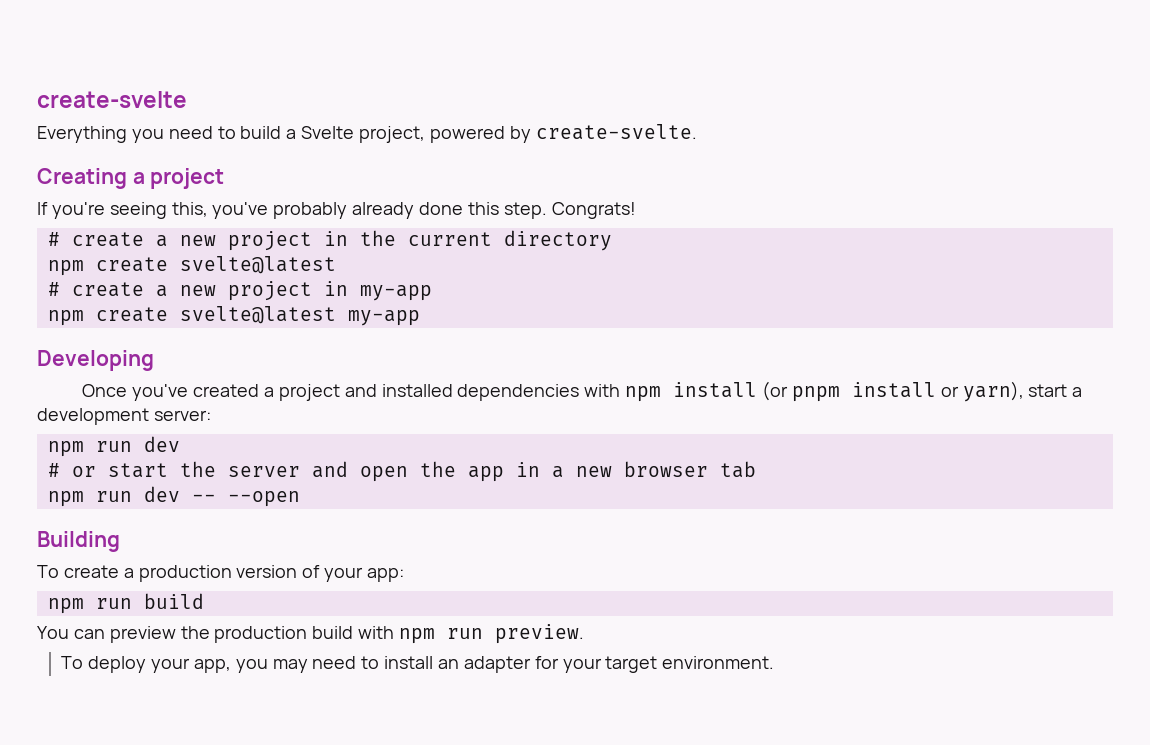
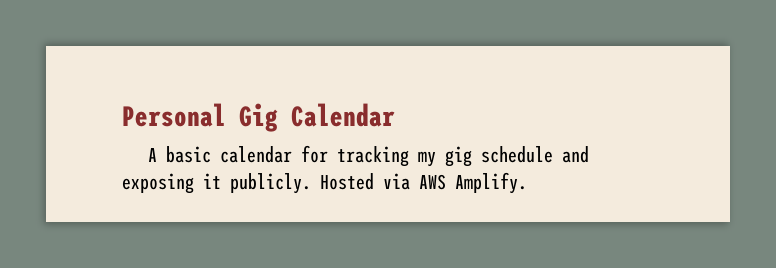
[37,91,187,108] [37,124,697,143] [37,168,225,189] [37,202,636,219] [47,230,612,251] [47,256,336,276] [47,281,432,301] [47,306,420,326] [37,350,154,371] [82,381,1083,402] [37,408,211,425] [47,436,180,457] [47,461,756,482] [47,486,300,507] [37,531,120,552] [37,565,405,582] [47,593,204,614] [37,624,585,644] [61,656,775,673] create-svelte // Everything you need to build a Svelte project, powered by create-svelte. // Creating a project // If you're seeing this, you've probably already done this step. Congrats! // # create a new project in the current directory // npm create svelte@latest // # create a new project in my-app // npm create svelte@latest my-app // Developing // Once you've created a project and installed dependencies with npm install (or pnpm install or yarn), start a development server: // npm run dev // # or start the server and open the app in a new browser tab // npm run dev -- --open // Building // To create a production version of your app: // npm run build // You can preview the production build with npm run preview. // To deploy your app, you may need to install an adapter for your target environment. -> [122,103,395,132] [148,145,590,167] [122,172,527,194] Personal Gig Calendar // A basic calendar for tracking my gig schedule and exposing it publicly. Hosted via AWS Amplify.

